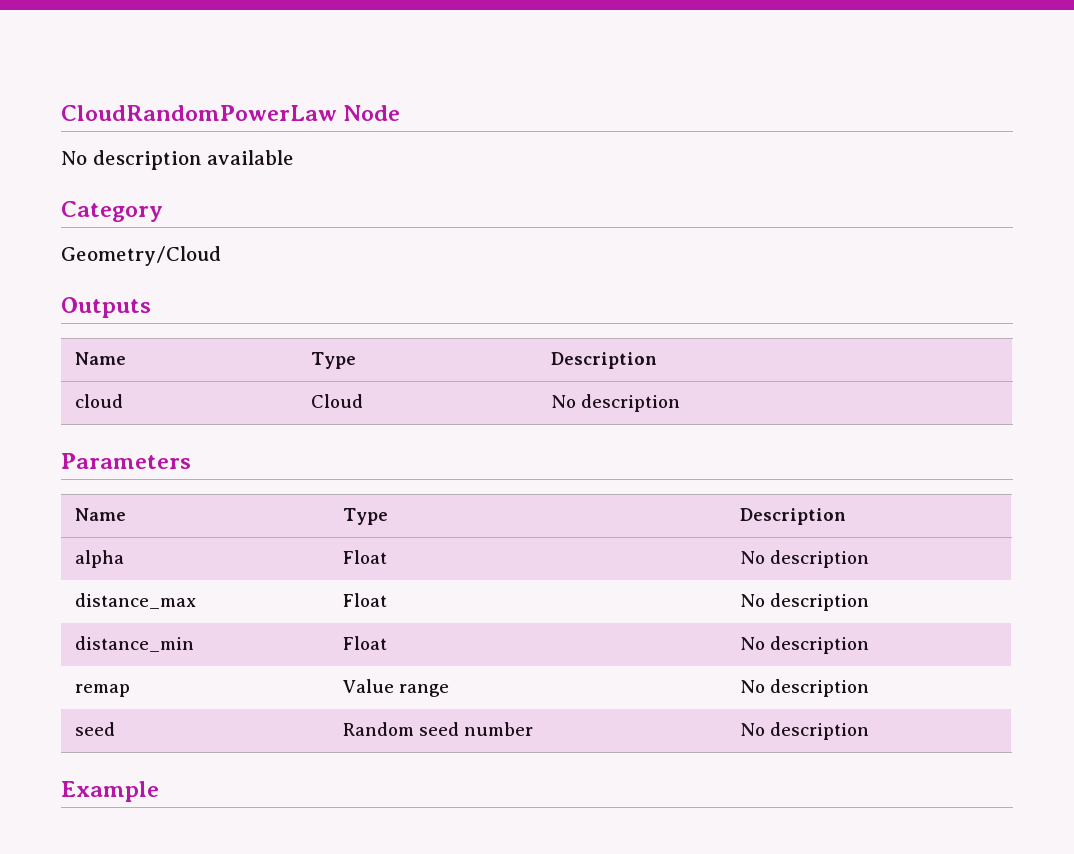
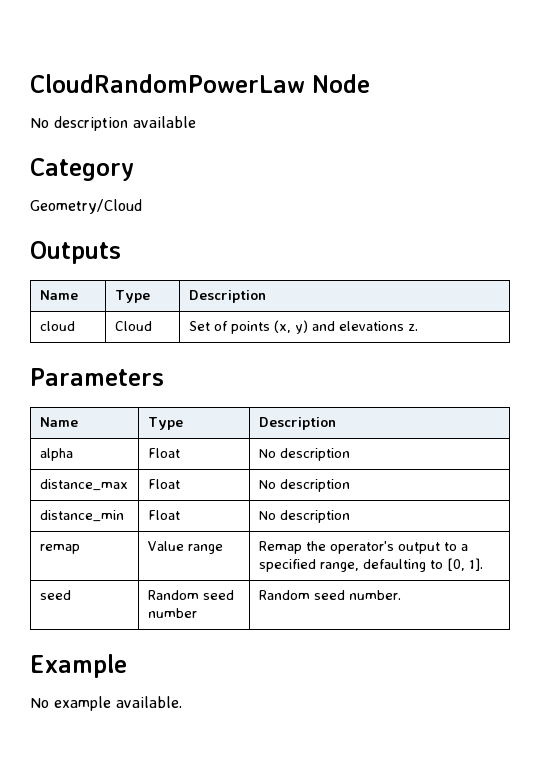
[550,394,680,412] No description -> [188,320,418,334] Set of points (x, y) and elevations z.
[739,679,869,697] [74,722,115,736] [342,722,533,736] [739,722,869,740] [61,781,159,802] No description // seed | Random seed number | No description // Example -> [258,541,468,554] [258,558,483,572] [39,590,71,600] [147,590,234,600] [147,608,197,618] [258,590,401,600] [30,654,127,678] [30,696,182,711] Remap the operator's output to a specified range, defaulting to [0, 1]. // seed | Random seed number | Random seed number. // Example // No example available.

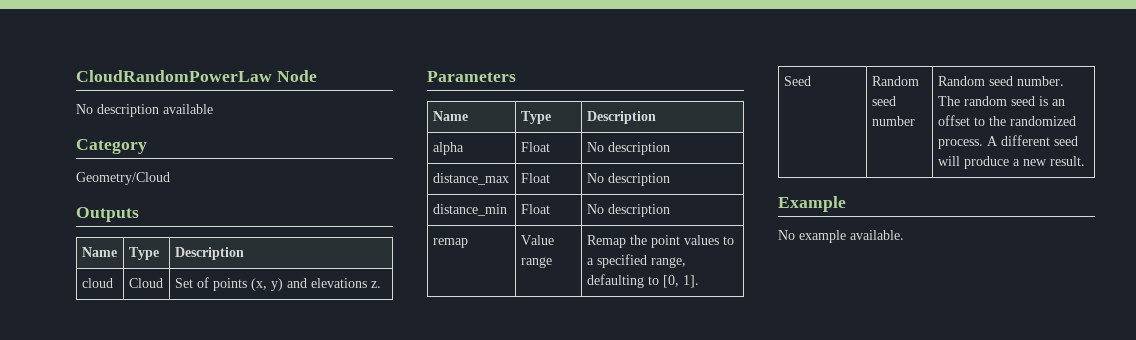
[329,541,440,554] operator's output -> [650,235,719,248] point values
[39,590,71,600] seed -> [783,76,811,86] Seed
(401, 595) none -> [937,96,1065,106] [937,115,1076,126] [937,135,1078,149] [937,156,1085,169] The random seed is an offset to the randomized process. A different seed will produce a new result.

